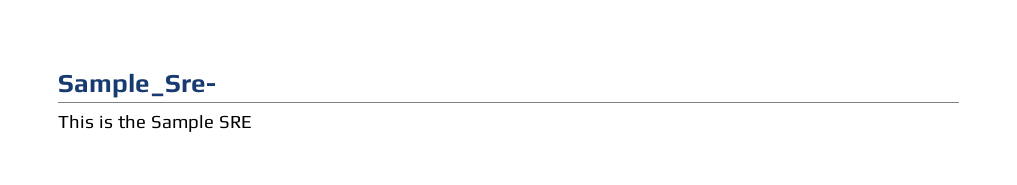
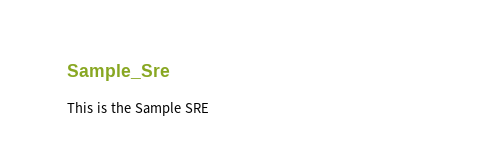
[58,73,216,98] Sample_Sre- -> [67,64,170,81] Sample_Sre

